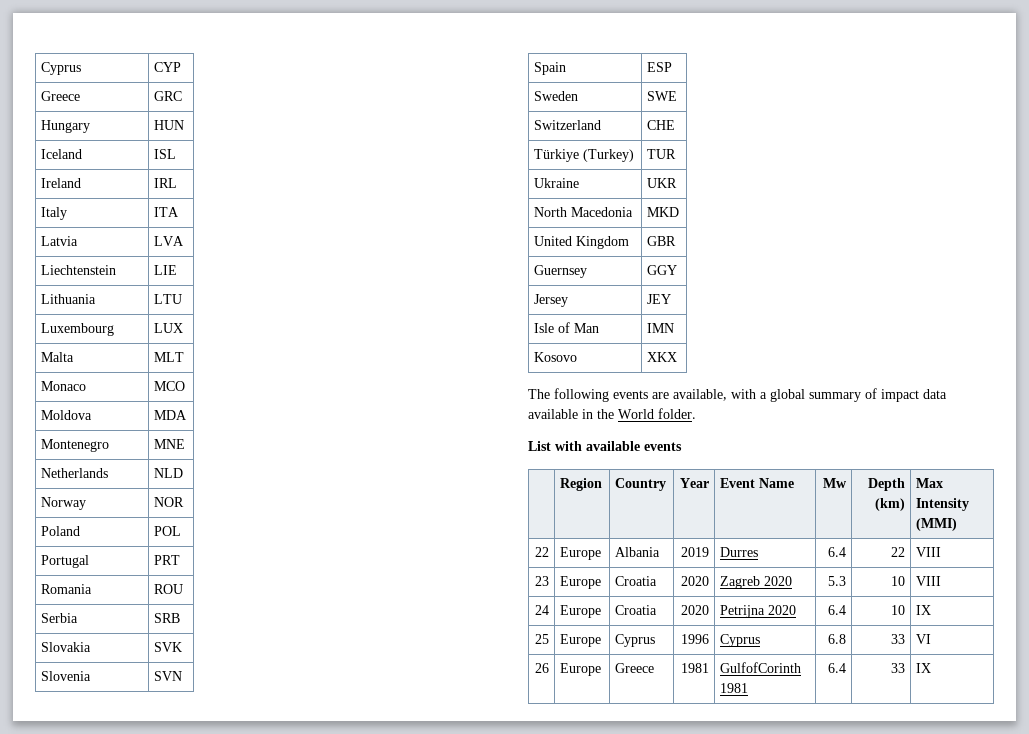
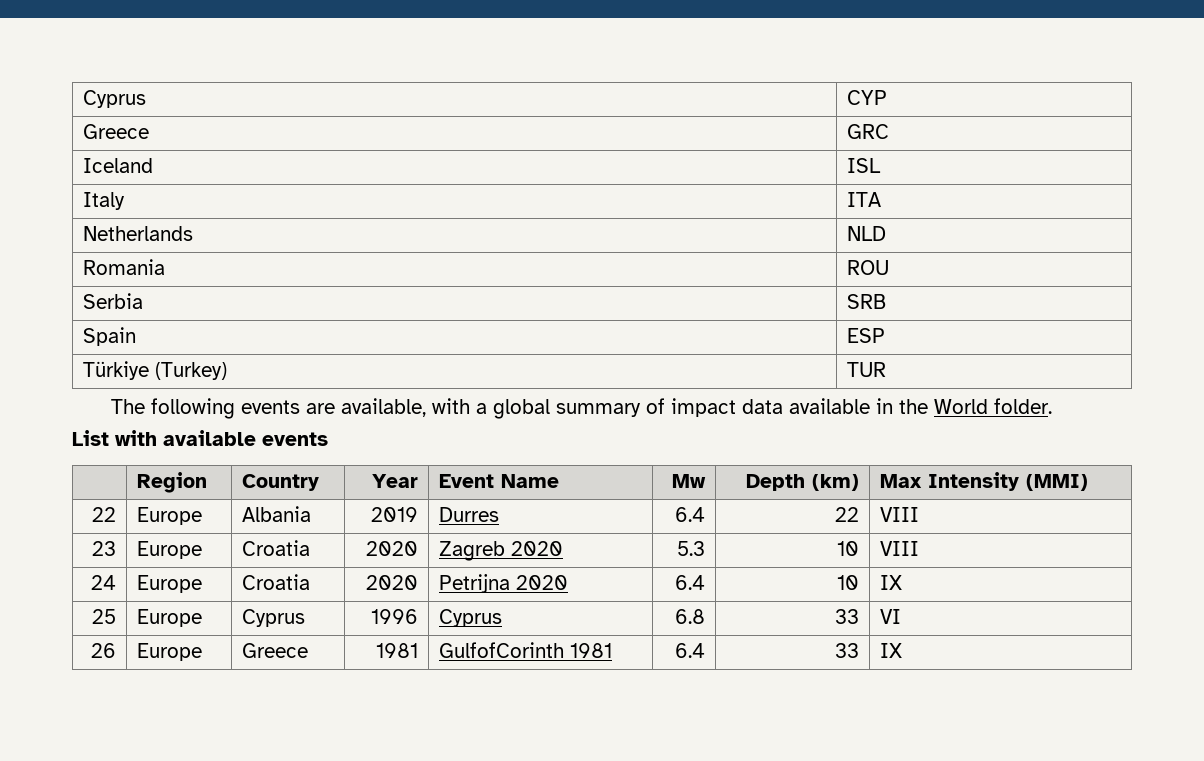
[40,120,90,133] [153,120,184,130] // Hungary | HUN -> (889, 131) none
[40,178,81,188] [153,178,177,188] // Ireland | IRL -> (881, 165) none
[40,236,78,246] [153,236,184,246] [40,265,116,275] [153,265,177,275] [40,294,96,304] [153,294,182,304] [40,323,114,336] [153,323,183,333] [40,352,74,362] [153,352,184,362] [40,381,86,391] [153,381,185,391] [40,410,92,420] [153,410,187,420] [40,439,109,452] [153,439,185,449] [40,468,108,478] [153,468,183,478] [40,497,86,510] [153,497,184,507] [40,526,80,536] [153,526,181,536] [40,555,89,568] [153,555,180,565] [40,584,92,594] [153,584,183,594] [40,613,78,623] [153,613,180,623] [40,642,91,652] [153,642,182,652] [40,671,91,681] [153,671,182,681] [533,62,566,75] [646,62,672,72] [533,91,578,101] [646,91,677,101] [533,120,601,130] [646,120,675,130] [533,149,634,162] [646,149,676,159] [533,178,579,188] [646,178,677,188] [533,207,633,217] [646,207,679,217] [533,236,629,249] [646,236,676,246] [533,265,587,278] [646,265,677,275] [533,294,568,307] [646,294,671,304] [533,322,599,333] [646,323,674,333] [533,352,577,362] [646,352,677,362] Latvia | LVA // Liechtenstein | LIE // Lithuania | LTU // Luxembourg | LUX // Malta | MLT // Monaco | MCO // Moldova | MDA // Montenegro | MNE // Netherlands | NLD // Norway | NOR // Poland | POL // Portugal | PRT // Romania | ROU // Serbia | SRB // Slovakia | SVK // Slovenia | SVN // Spain | ESP // Sweden | SWE // Switzerland | CHE // Türkiye (Turkey) | TUR // Ukraine | UKR // North Macedonia | MKD // United Kingdom | GBR // Guernsey | GGY // Jersey | JEY // Isle of Man | IMN // Kosovo | XKX -> [82,226,193,241] [846,226,886,241] [82,259,165,275] [846,260,889,275] [82,293,143,309] [846,294,886,309] [82,327,136,346] [846,328,885,343] [82,361,227,380] [846,362,886,377] Netherlands | NLD // Romania | ROU // Serbia | SRB // Spain | ESP // Türkiye (Turkey) | TUR

